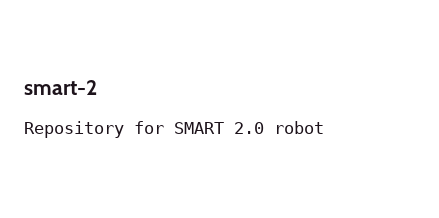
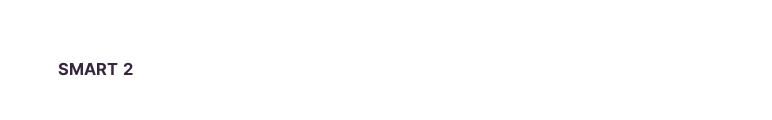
[24,80,97,95] [24,121,324,138] smart-2 // Repository for SMART 2.0 robot -> [58,62,133,76] SMART 2

